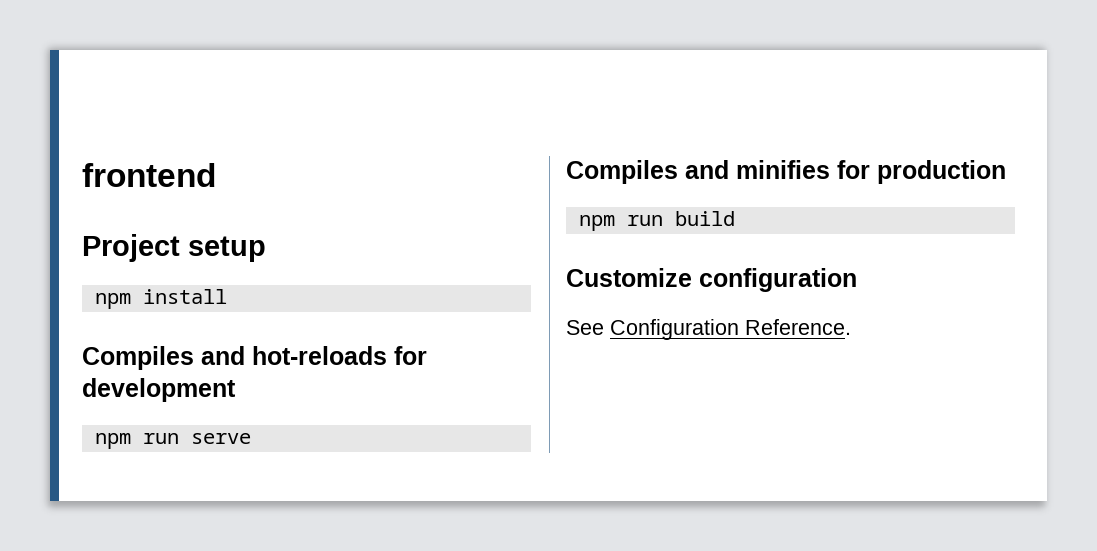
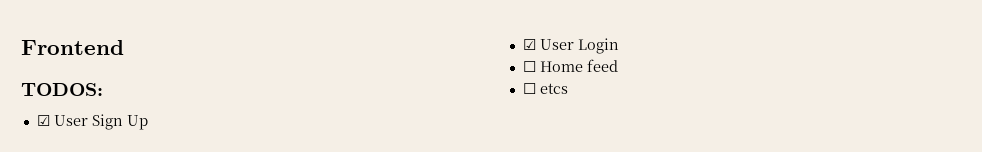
[82,163,216,187] [82,234,266,262] [94,289,227,309] [82,346,427,370] [82,378,236,402] [94,433,251,449] [566,160,1006,184] [578,211,735,231] [566,268,857,292] [566,319,851,340] frontend // Project setup // npm install // Compiles and hot-reloads for development // npm run serve // Compiles and minifies for production // npm run build // Customize configuration // See Configuration Reference. -> [21,40,124,55] [21,83,103,96] [36,114,148,130] [522,38,619,54] [522,59,618,72] [522,83,568,94] Frontend // TODOS: // ☑ User Sign Up // ☑ User Login // ☐ Home feed // ☐ etcs

